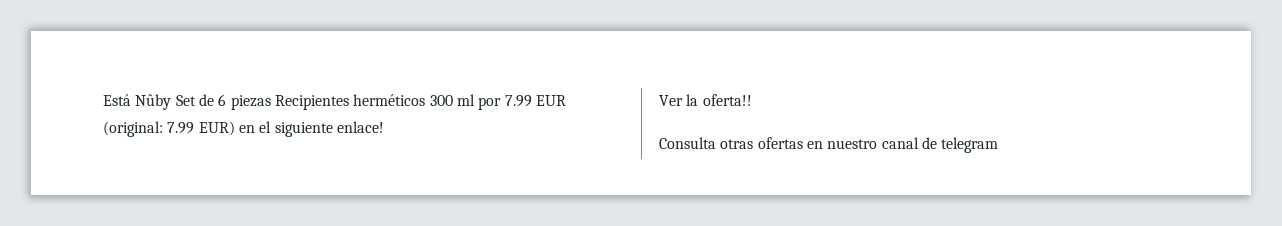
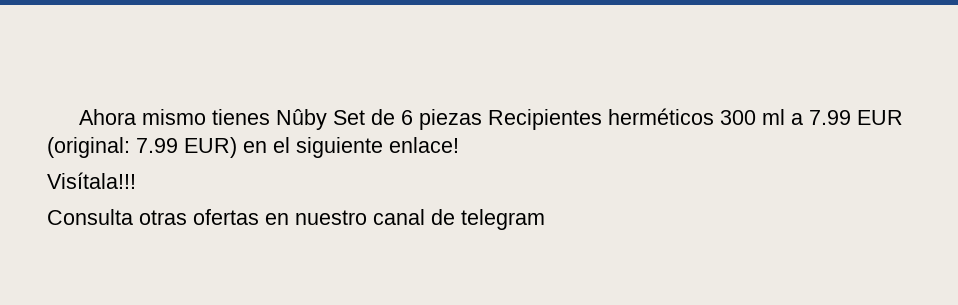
[103,94,131,106] Está -> [78,109,270,125] Ahora mismo tienes
[478,97,502,110] por -> [790,113,803,125] a
[659,94,752,106] Ver la oferta!! -> [47,172,136,189] Visítala!!!

